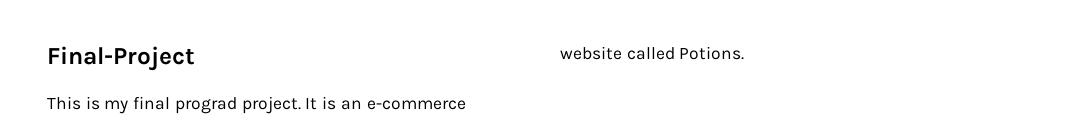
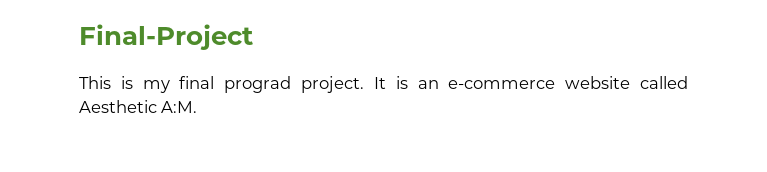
[679,46,745,60] Potions. -> [79,100,198,113] Aesthetic A:M.

